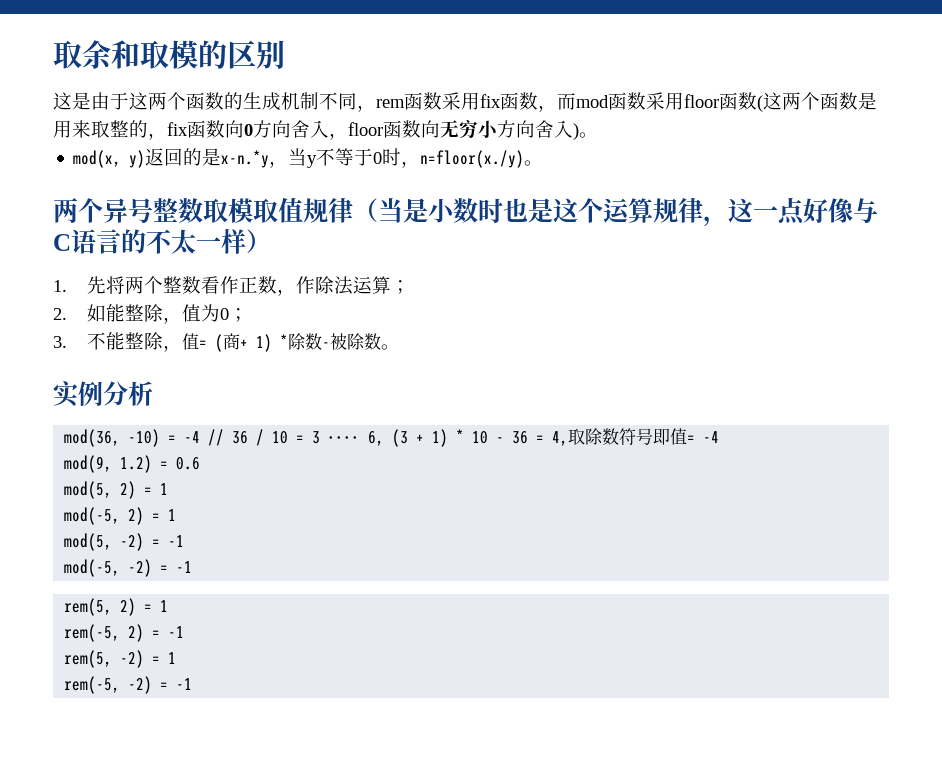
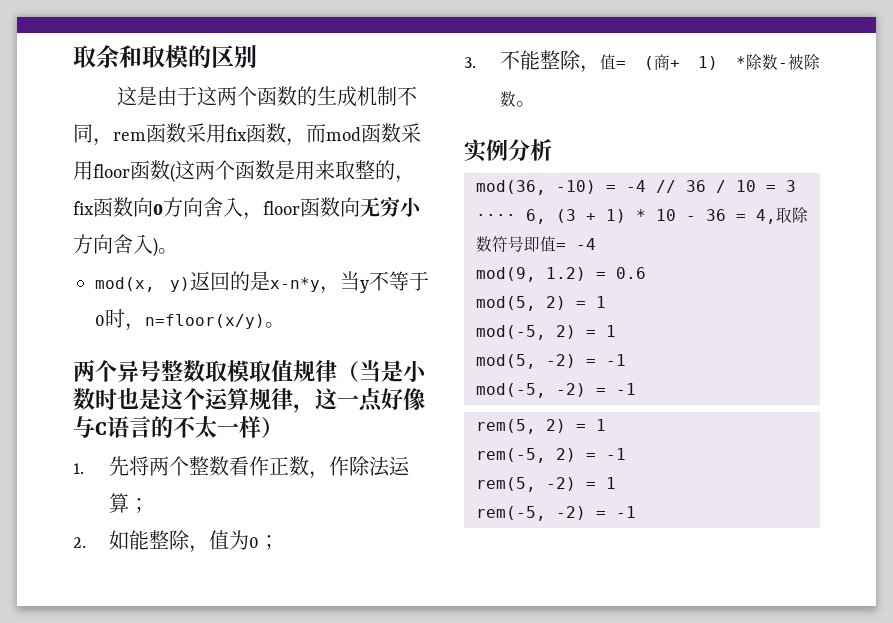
[221,150,270,168] x-n.*y -> [270,277,320,292] x-n*y
[420,150,525,168] n=floor(x./y) -> [145,314,265,329] n=floor(x/y)

